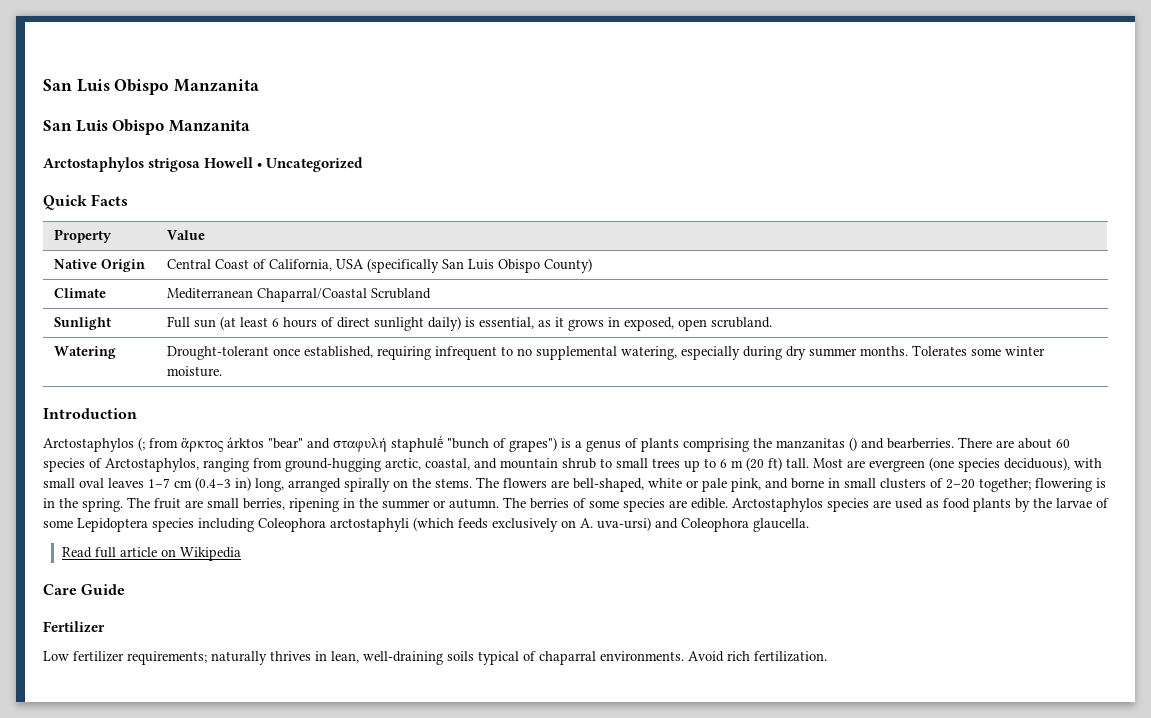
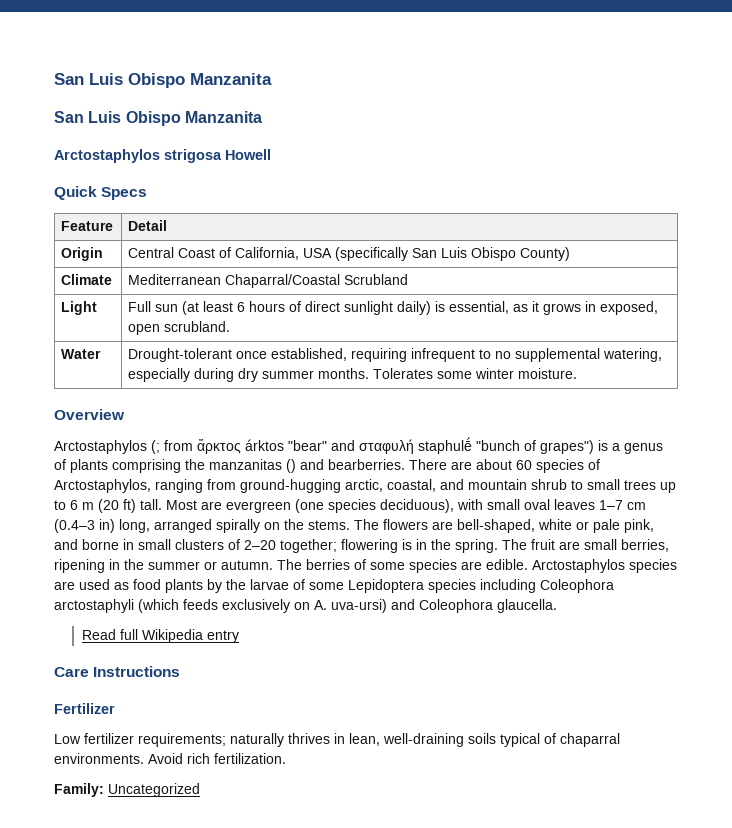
[257,157,364,172] • Uncategorized -> (271, 154) none
[91,194,129,206] [53,229,112,243] [166,230,205,240] [53,259,97,269] Facts // Property | Value // Native -> [101,187,148,200] [61,221,114,231] [128,220,168,231] Specs // Feature | Detail //
[53,317,111,330] Sunlight -> [61,301,98,315] Light
[53,346,116,359] Watering -> [61,349,102,359] Water
[43,408,137,419] Introduction -> [54,409,125,420] Overview
[119,547,176,557] article on -> (138, 634) none
(241, 554) none -> [206,630,239,643] entry
[81,584,126,595] Guide -> [93,666,181,677] Instructions
(827, 656) none -> [54,783,200,797] // Family: Uncategorized

